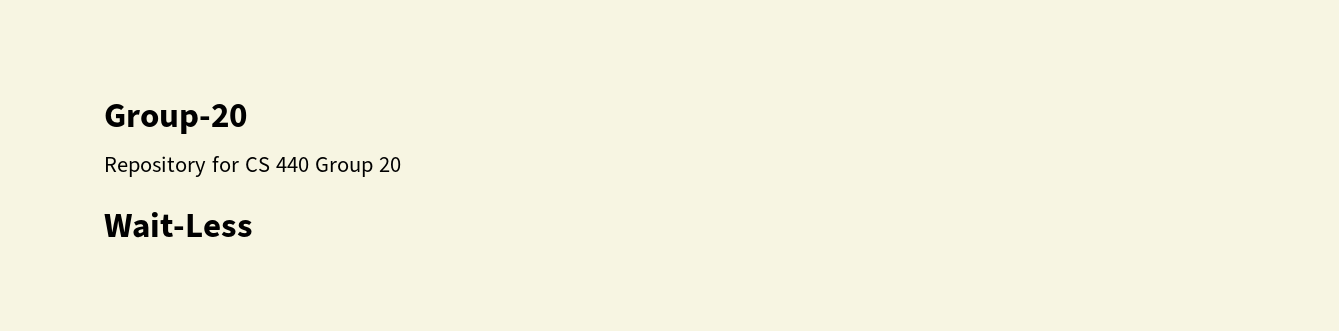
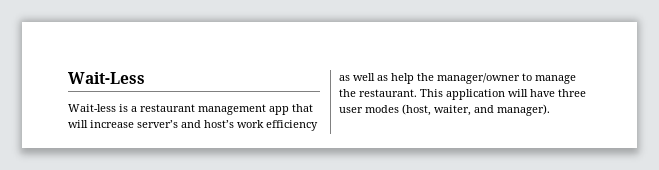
[104,104,247,134] [104,156,402,177] [104,212,253,238] Group-20 // Repository for CS 440 Group 20 // Wait-Less -> [68,72,145,84] [68,104,313,115] [68,120,318,131] [339,73,576,84] [339,89,586,100] [339,104,550,116] Wait-Less // Wait-less is a restaurant management app that will increase server’s and host’s work efficiency as well as help the manager/owner to manage the restaurant. This application will have three user modes (host, waiter, and manager).

